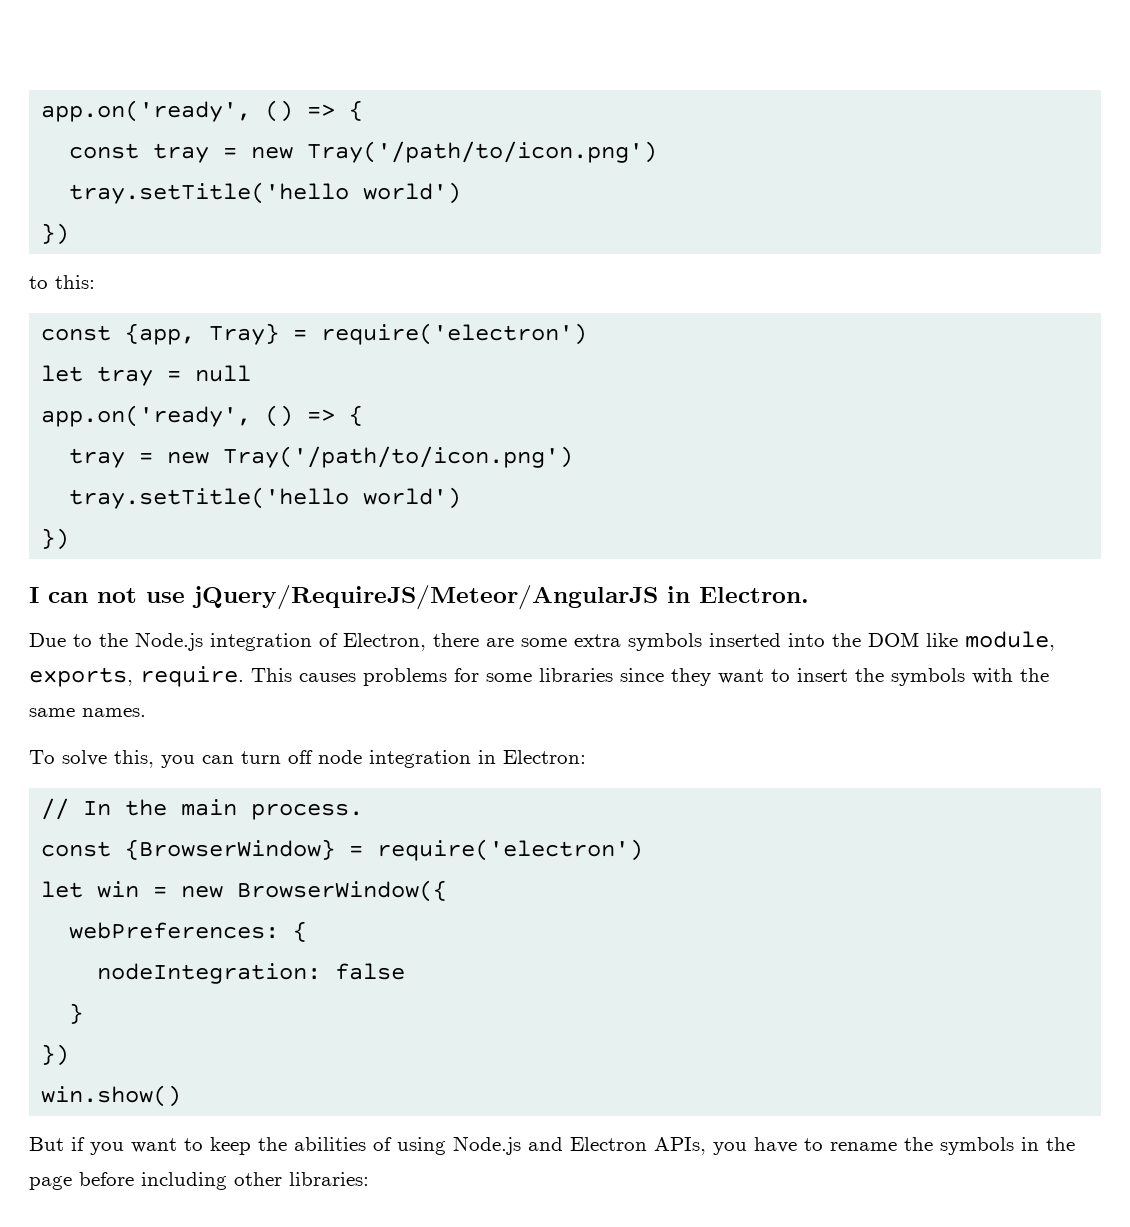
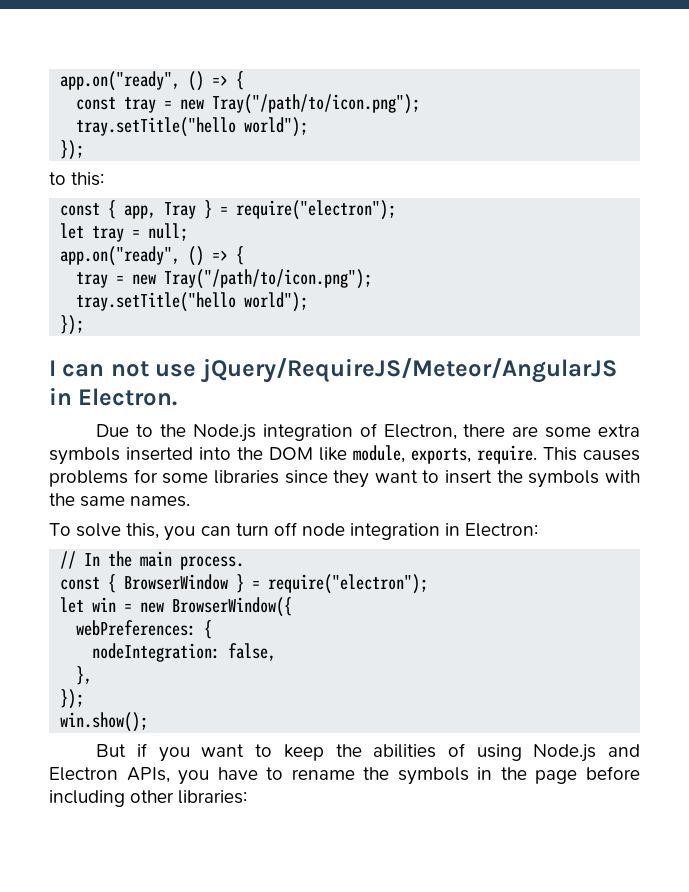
[41,100,252,122] app.on('ready', -> [60,71,181,91] app.on("ready",
[307,141,658,163] [69,182,462,204] [41,223,70,245] Tray('/path/to/icon.png') // tray.setTitle('hello world') // }) -> [212,94,421,114] [76,117,309,137] [60,140,85,160] Tray("/path/to/icon.png"); // tray.setTitle("hello world"); // });
[125,323,588,345] {app, Tray} = require('electron') -> [108,200,397,220] { app, Tray } = require("electron");
[195,365,252,382] [41,405,252,427] null // app.on('ready', -> [148,223,189,241] [60,246,181,266] null; // app.on("ready",
[223,446,574,468] [69,487,462,509] [41,528,70,550] Tray('/path/to/icon.png') // tray.setTitle('hello world') // }) -> [164,269,373,289] [76,292,309,312] [60,315,85,335] Tray("/path/to/icon.png"); // tray.setTitle("hello world"); // });
[125,839,644,861] {BrowserWindow} = require('electron') -> [108,574,429,594] { BrowserWindow } = require("electron");
[335,963,406,980] [69,1003,84,1024] [41,1044,70,1066] [41,1085,182,1107] false // } // }) // win.show() -> [228,643,277,661] [76,666,93,685] [60,689,85,709] [60,712,149,732] false, // }, // }); // win.show();

